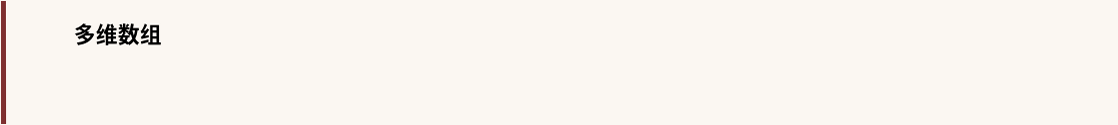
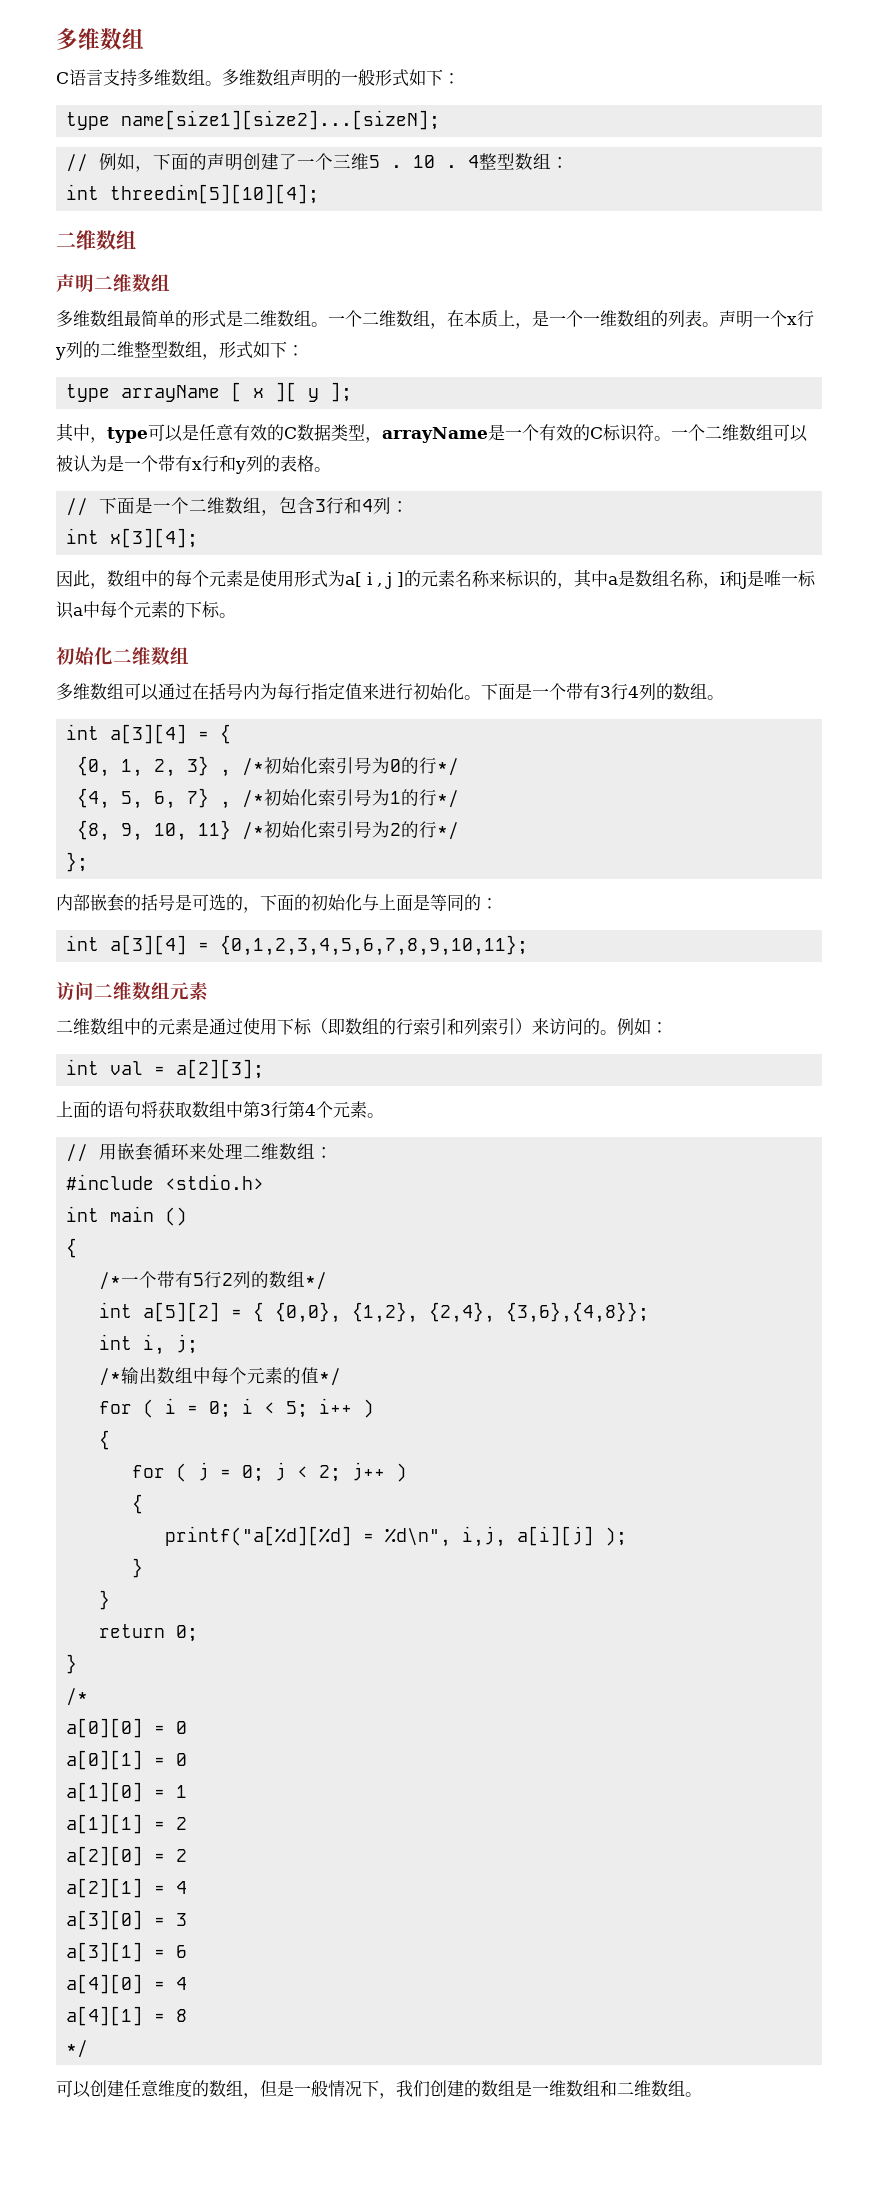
[73,23,162,46] 多维数组 -> [56,28,144,50] [56,69,460,87] [66,110,441,130] [66,153,570,172] [66,184,320,204] [56,230,136,250] [56,273,170,292] [56,310,814,329] [55,341,304,360] [66,382,353,402] [56,423,808,443] [56,455,331,474] [66,497,410,516] [66,528,199,548] [56,569,816,589] [56,601,236,619] [56,646,189,665] [56,683,724,701] [66,724,232,744] [77,756,460,777] [77,788,460,809] [77,820,460,841] [66,852,89,872] [56,894,498,913] [66,935,529,956] [56,981,208,1001] [56,1018,668,1035] [66,1059,265,1079] [56,1101,384,1118] [66,1143,334,1162] [66,1174,265,1190] [66,1206,188,1226] [66,1238,78,1258] [99,1271,328,1290] [99,1302,650,1323] [99,1334,199,1355] [99,1367,342,1386] [99,1398,375,1418] [99,1430,111,1450] [132,1462,408,1482] [132,1494,144,1514] [165,1526,628,1547] [132,1558,144,1578] [99,1590,111,1610] [99,1624,199,1642] [66,1654,78,1674] [66,1688,89,1706] [66,1718,188,1738] [66,1750,188,1770] [66,1782,188,1802] [66,1814,188,1834] [66,1846,188,1866] [66,1878,188,1898] [66,1910,188,1930] [66,1942,188,1962] [66,1974,188,1994] [66,2006,188,2026] [66,2040,89,2058] [56,2080,702,2099] 多维数组 // C语言支持多维数组。多维数组声明的一般形式如下： // type name[size1][size2]...[sizeN]; // // 例如，下面的声明创建了一个三维5 . 10 . 4整型数组： // int threedim[5][10][4]; // 二维数组 // 声明二维数组 // 多维数组最简单的形式是二维数组。一个二维数组，在本质上，是一个一维数组的列表。声明一个x行y列的二维整型数组，形式如下： // type arrayName [ x ][ y ]; // 其中，type可以是任意有效的C数据类型，arrayName是一个有效的C标识符。一个二维数组可以被认为是一个带有x行和y列的表格。 // // 下面是一个二维数组，包含3行和4列： // int x[3][4]; // 因此，数组中的每个元素是使用形式为a[ i , j ]的元素名称来标识的，其中a是数组名称，i和j是唯一标识a中每个元素的下标。 // 初始化二维数组 // 多维数组可以通过在括号内为每行指定值来进行初始化。下面是一个带有3行4列的数组。 // int a[3][4] = { // {0, 1, 2, 3} , /*初始化索引号为0的行*/ // {4, 5, 6, 7} , /*初始化索引号为1的行*/ // {8, 9, 10, 11} /*初始化索引号为2的行*/ // }; // 内部嵌套的括号是可选的，下面的初始化与上面是等同的： // int a[3][4] = {0,1,2,3,4,5,6,7,8,9,10,11}; // 访问二维数组元素 // 二维数组中的元素是通过使用下标（即数组的行索引和列索引）来访问的。例如： // int val = a[2][3]; // 上面的语句将获取数组中第3行第4个元素。 // // 用嵌套循环来处理二维数组： // #include <stdio.h> // int main () // { // /*一个带有5行2列的数组*/ // int a[5][2] = { {0,0}, {1,2}, {2,4}, {3,6},{4,8}}; // int i, j; // /*输出数组中每个元素的值*/ // for ( i = 0; i < 5; i++ ) // { // for ( j = 0; j < 2; j++ ) // { // printf("a[%d][%d] = %d\n", i,j, a[i][j] ); // } // } // return 0; // } // /* // a[0][0] = 0 // a[0][1] = 0 // a[1][0] = 1 // a[1][1] = 2 // a[2][0] = 2 // a[2][1] = 4 // a[3][0] = 3 // a[3][1] = 6 // a[4][0] = 4 // a[4][1] = 8 // */ // 可以创建任意维度的数组，但是一般情况下，我们创建的数组是一维数组和二维数组。

